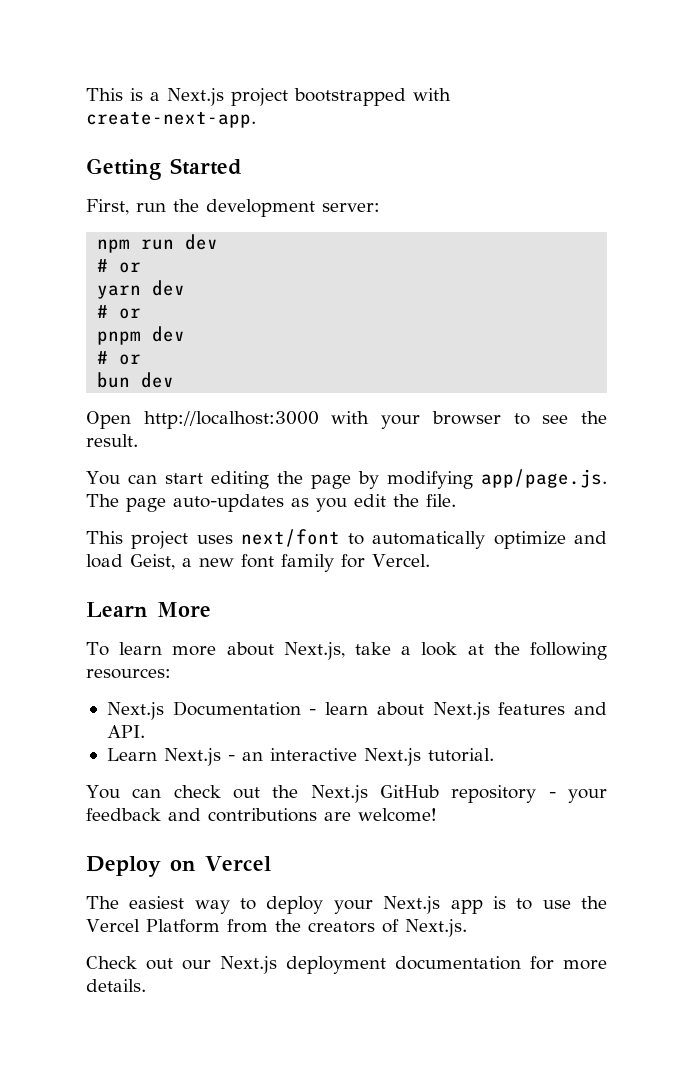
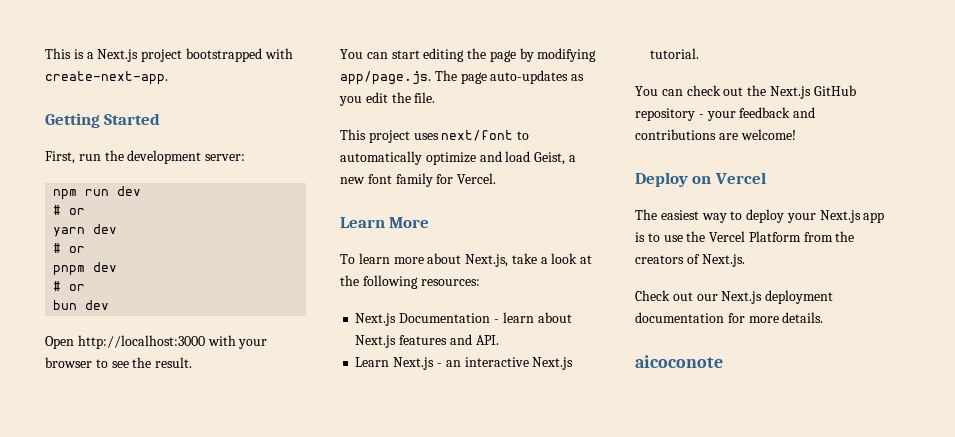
(146, 985) none -> [635,355,723,368] // aicoconote

